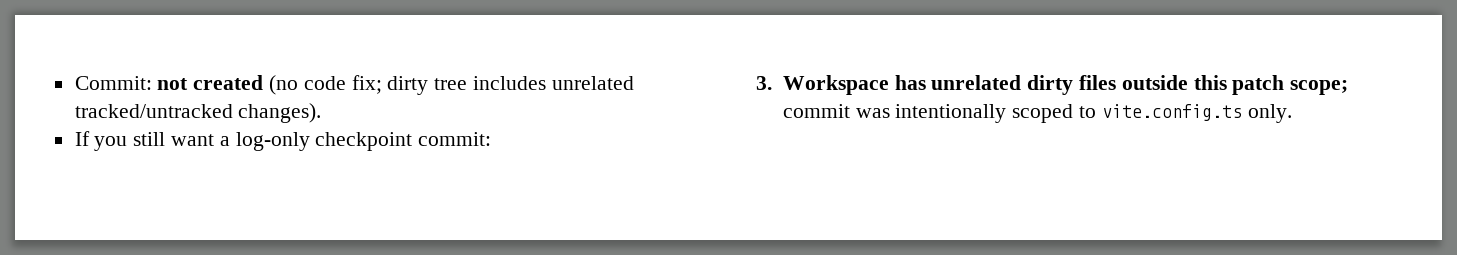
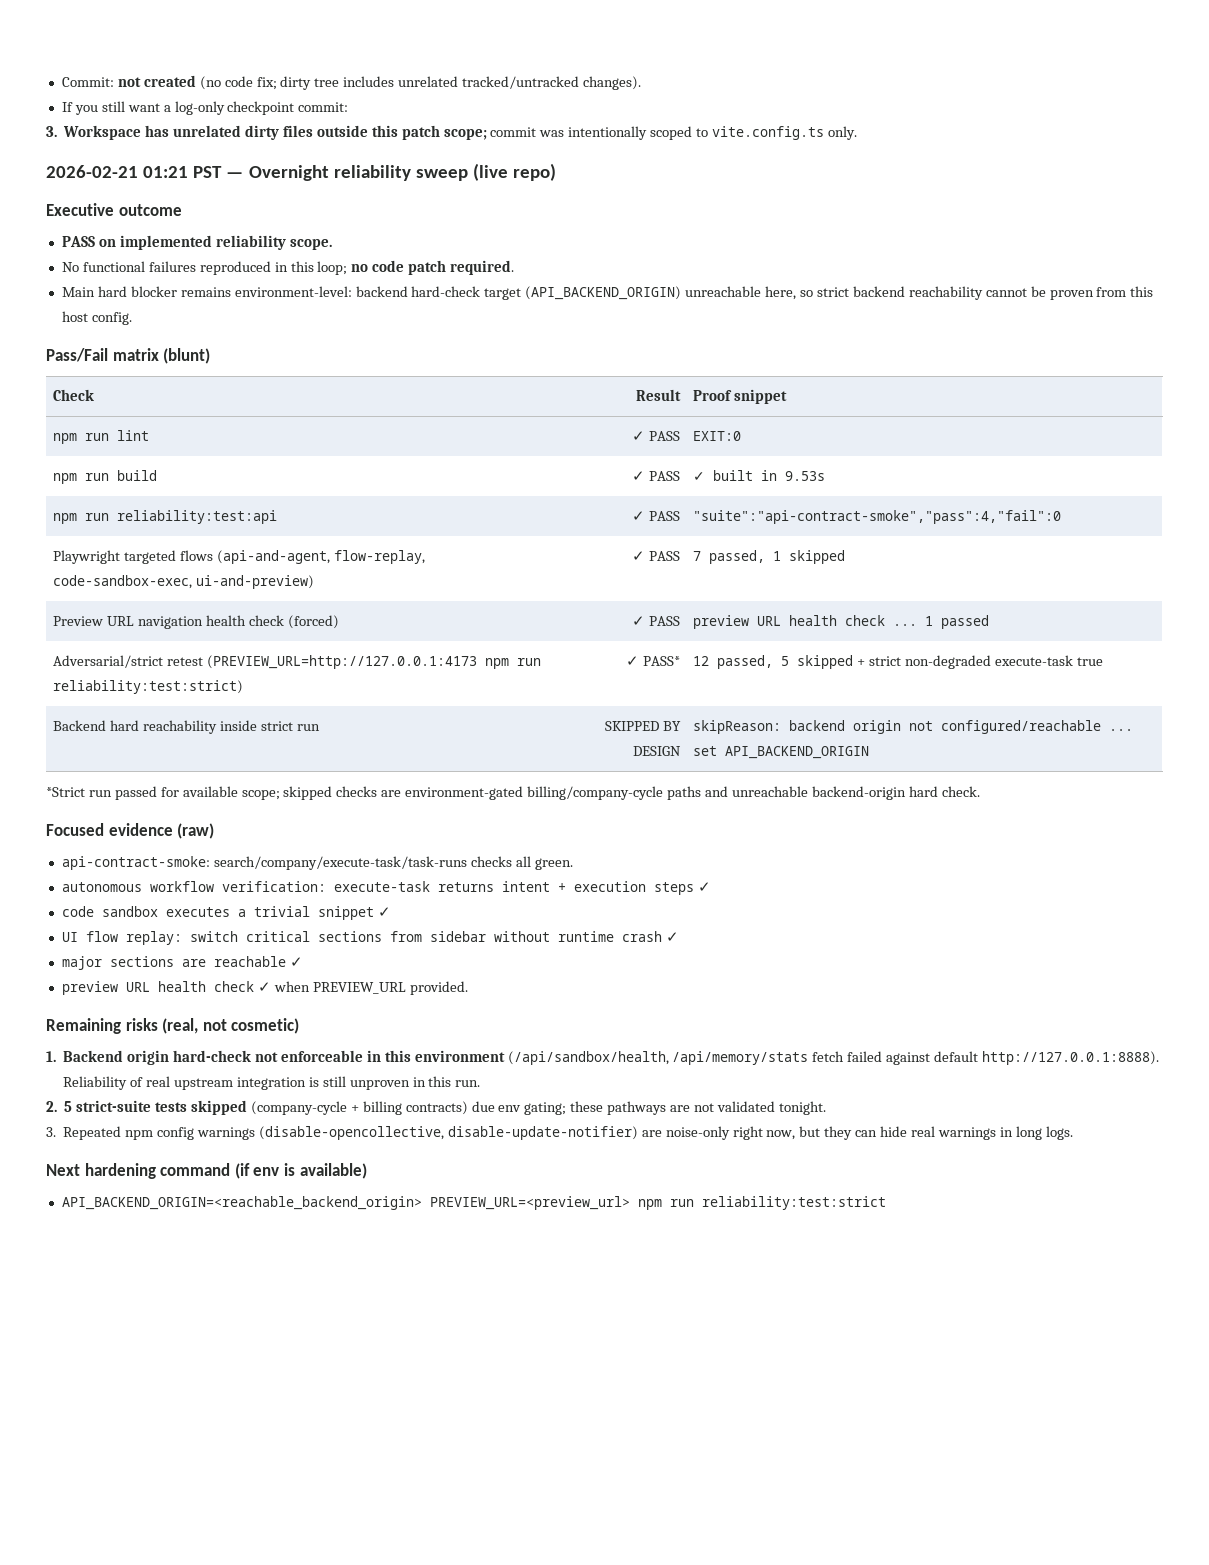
(1292, 113) none -> [46,163,557,181] [46,203,182,216] [61,235,332,250] [61,260,515,275] [61,286,1154,300] [61,311,132,325] [46,348,211,364] [53,389,95,401] [635,389,681,401] [693,389,788,404] [53,430,150,444] [631,431,680,441] [693,431,742,441] [53,470,158,484] [631,471,680,481] [693,470,826,481] [53,510,278,524] [631,511,680,521] [693,510,1062,524] [53,550,425,564] [53,575,315,589] [631,551,680,561] [693,550,846,564] [53,615,339,629] [631,616,680,626] [693,615,990,629] [53,655,542,669] [53,680,244,694] [625,656,680,666] [693,655,1103,669] [53,720,320,734] [604,721,681,731] [632,746,681,756] [693,720,1134,734] [693,746,870,759] [46,786,980,800] [46,823,215,839] [61,856,573,870] [61,881,711,895] [61,906,391,920] [61,931,679,945] [61,956,303,970] [61,981,468,995] [46,1018,300,1034] [46,1050,1160,1065] [63,1076,481,1090] [46,1100,826,1115] [46,1126,1073,1140] [46,1163,367,1179] [61,1196,886,1210] // 2026-02-21 01:21 PST — Overnight reliability sweep (live repo) // Executive outcome // PASS on implemented reliability scope. // No functional failures reproduced in this loop; no code patch required. // Main hard blocker remains environment-level: backend hard-check target (API_BACKEND_ORIGIN) unreachable here, so strict backend reachability cannot be proven from this host config. // Pass/Fail matrix (blunt) // Check | Result | Proof snippet // npm run lint | ✓ PASS | EXIT:0 // npm run build | ✓ PASS | ✓ built in 9.53s // npm run reliability:test:api | ✓ PASS | "suite":"api-contract-smoke","pass":4,"fail":0 // Playwright targeted flows (api-and-agent, flow-replay, code-sandbox-exec, ui-and-preview) | ✓ PASS | 7 passed, 1 skipped // Preview URL navigation health check (forced) | ✓ PASS | preview URL health check ... 1 passed // Adversarial/strict retest (PREVIEW_URL=http://127.0.0.1:4173 npm run reliability:test:strict) | ✓ PASS* | 12 passed, 5 skipped + strict non-degraded execute-task true // Backend hard reachability inside strict run | SKIPPED BY DESIGN | skipReason: backend origin not configured/reachable ... set API_BACKEND_ORIGIN // *Strict run passed for available scope; skipped checks are environment-gated billing/company-cycle paths and unreachable backend-origin hard check. // Focused evidence (raw) // api-contract-smoke: search/company/execute-task/task-runs checks all green. // autonomous workflow verification: execute-task returns intent + execution steps ✓ // code sandbox executes a trivial snippet ✓ // UI flow replay: switch critical sections from sidebar without runtime crash ✓ // major sections are reachable ✓ // preview URL health check ✓ when PREVIEW_URL provided. // Remaining risks (real, not cosmetic) // 1. Backend origin hard-check not enforceable in this environment (/api/sandbox/health, /api/memory/stats fetch failed against default http://127.0.0.1:8888). Reliability of real upstream integration is still unproven in this run. // 2. 5 strict-suite tests skipped (company-cycle + billing contracts) due env gating; these pathways are not validated tonight. // 3. Repeated npm config warnings (disable-opencollective, disable-update-notifier) are noise-only right now, but they can hide real warnings in long logs. // Next hardening command (if env is available) // API_BACKEND_ORIGIN=<reachable_backend_origin> PREVIEW_URL=<preview_url> npm run reliability:test:strict

